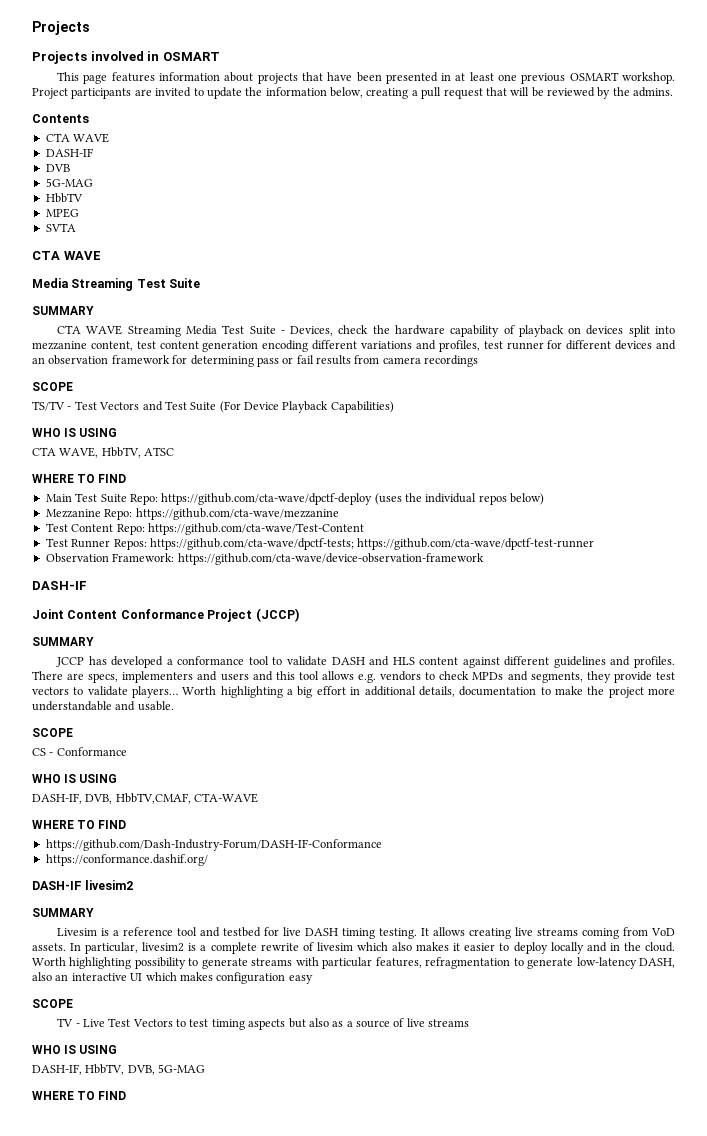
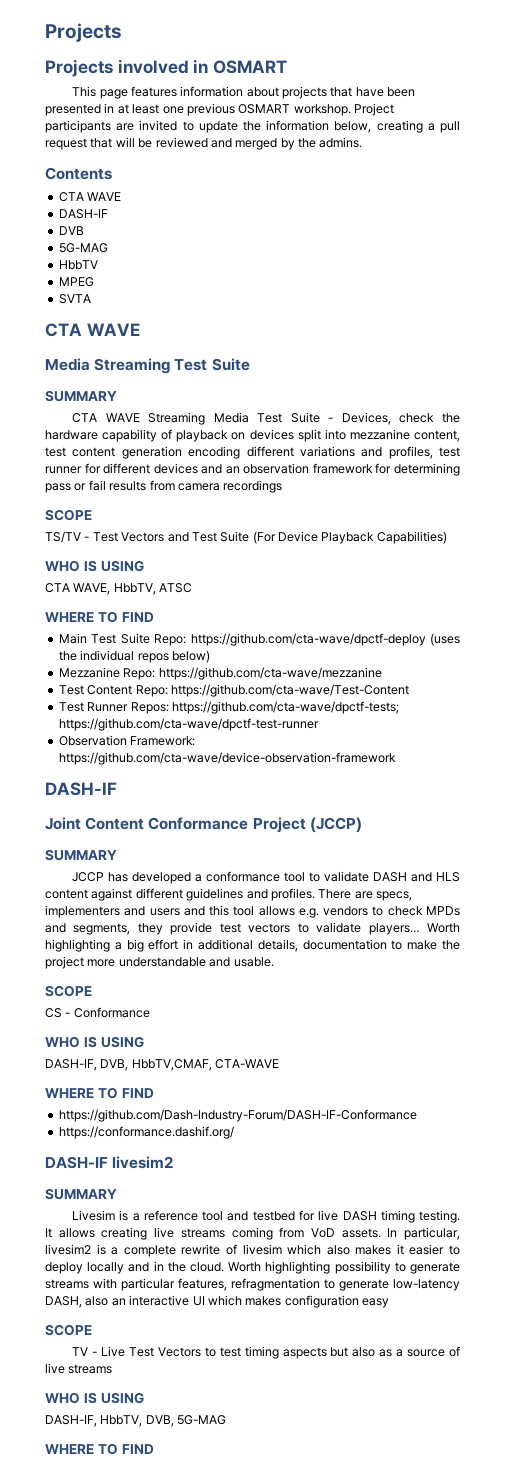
(595, 92) none -> [210,138,278,150] and merged

